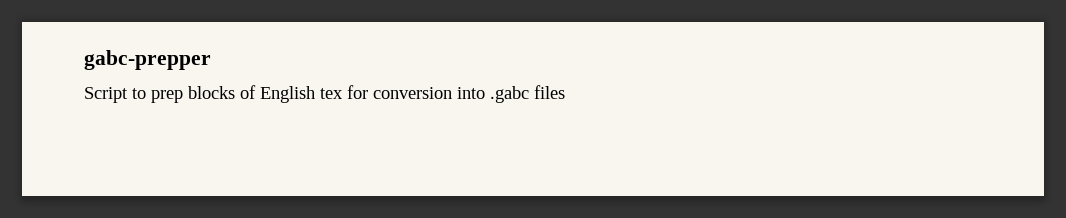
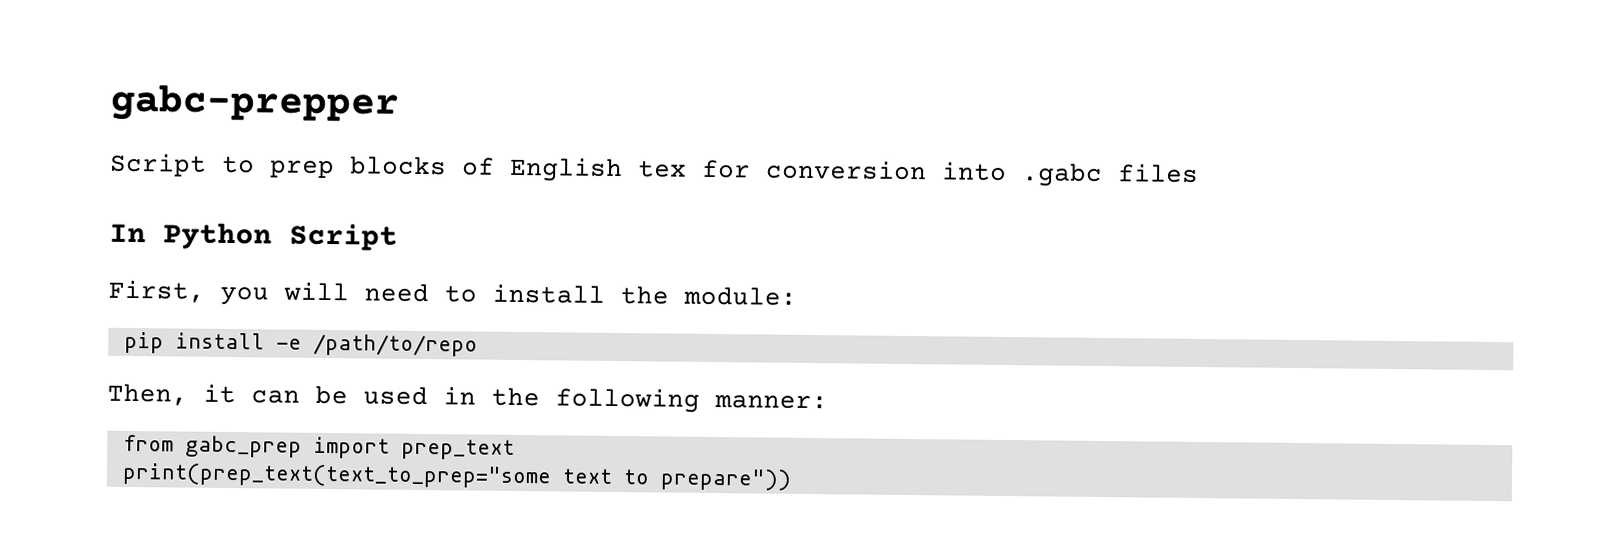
(565, 92) none -> [109,222,398,251] [108,279,797,306] [123,331,478,357] [107,383,828,413] [122,434,515,460] [121,462,792,491] // In Python Script // First, you will need to install the module: // pip install -e /path/to/repo // Then, it can be used in the following manner: // from gabc_prep import prep_text // print(prep_text(text_to_prep="some text to prepare"))

